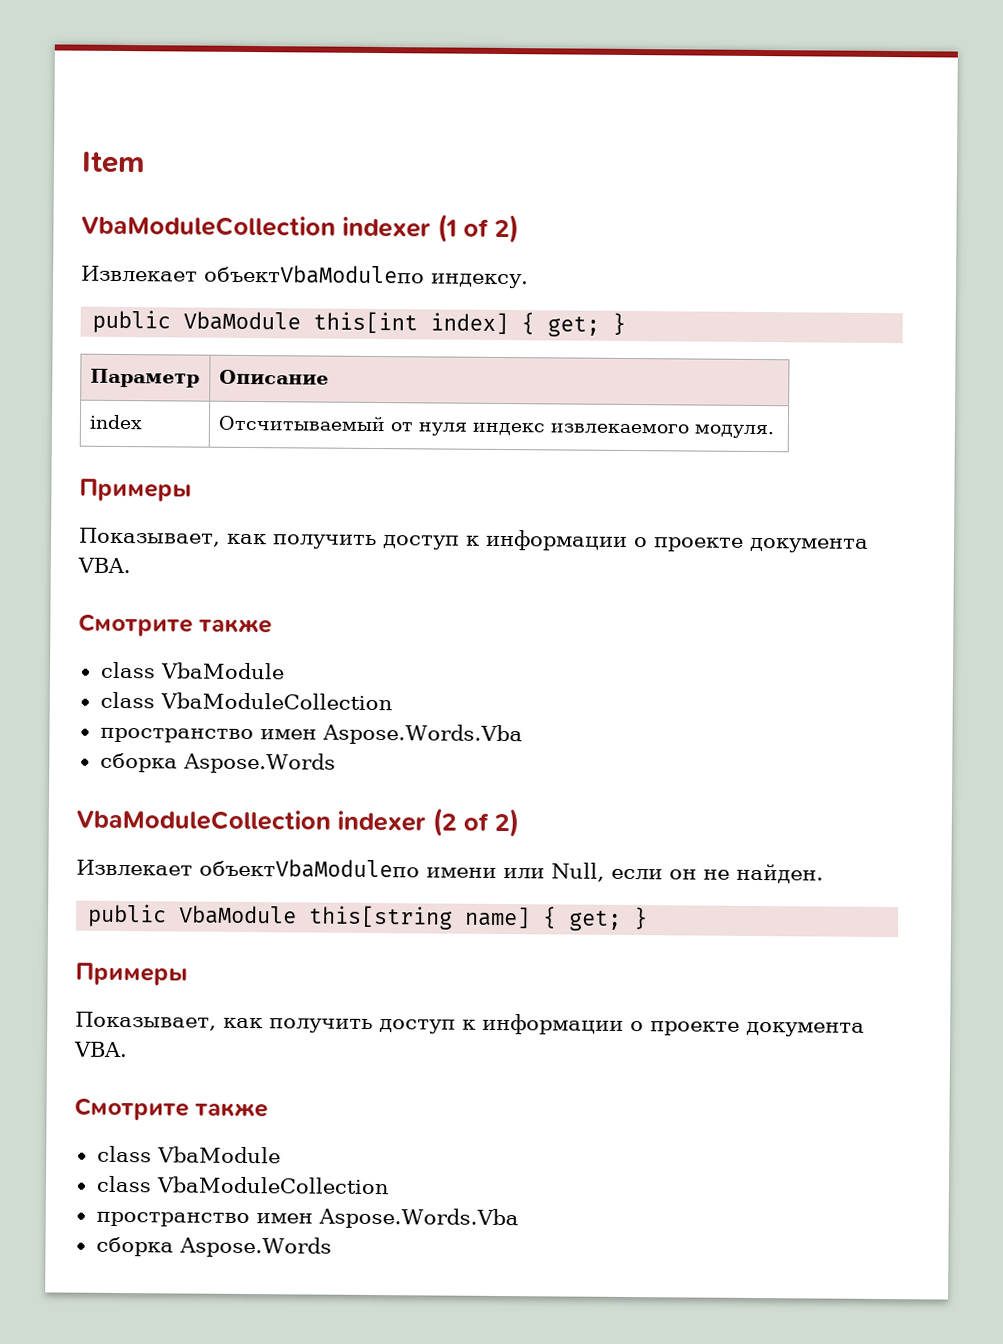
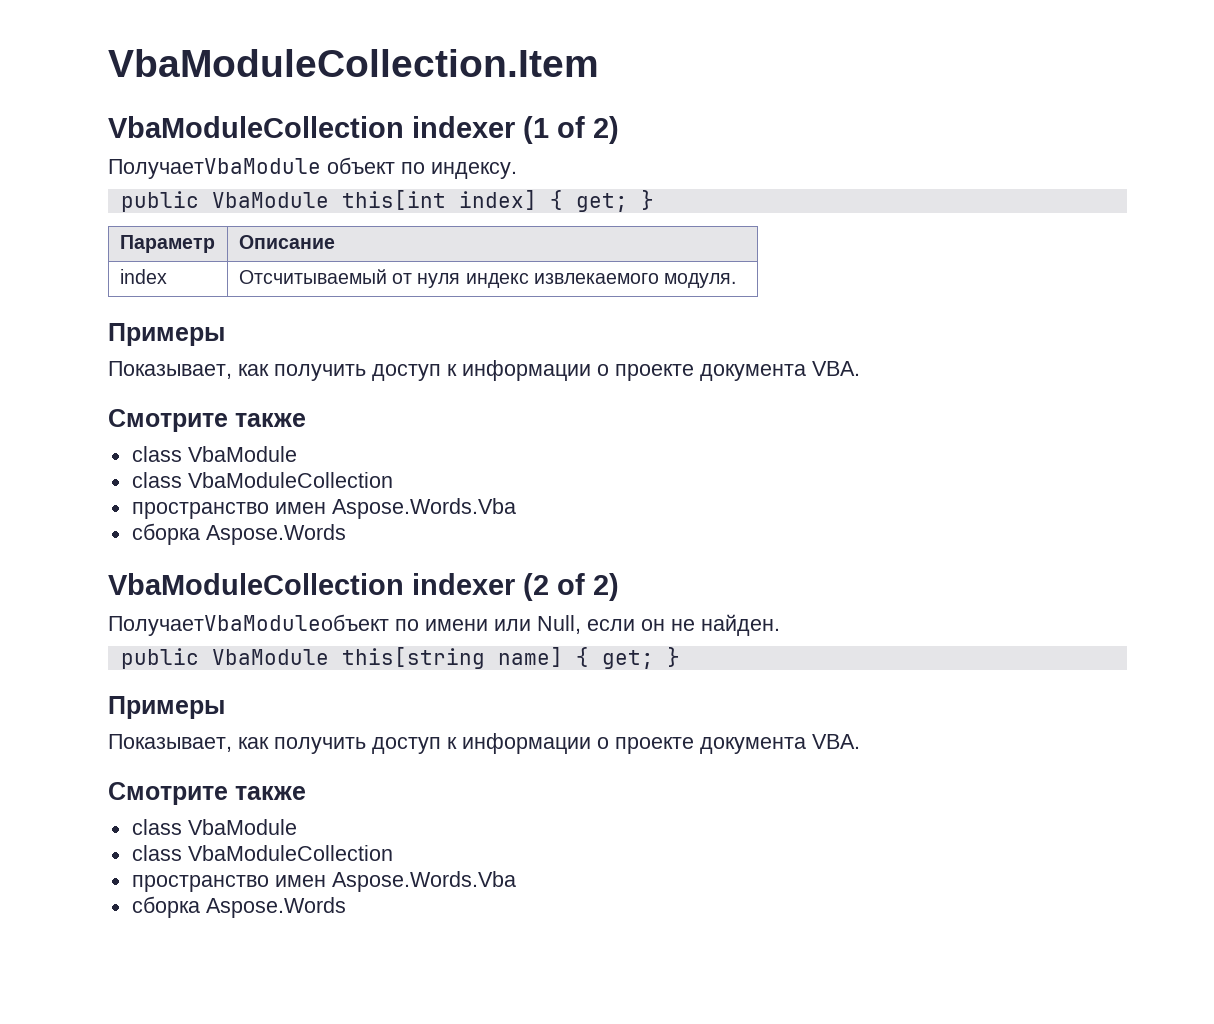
[81,151,146,174] Item -> [108,49,599,77] VbaModuleCollection.Item
[81,264,425,285] Извлекает объектVbaModuleпо -> [108,157,425,179] ПолучаетVbaModule объект по
[76,858,420,879] Извлекает объектVbaModuleпо -> [108,614,419,636] ПолучаетVbaModuleобъект по

